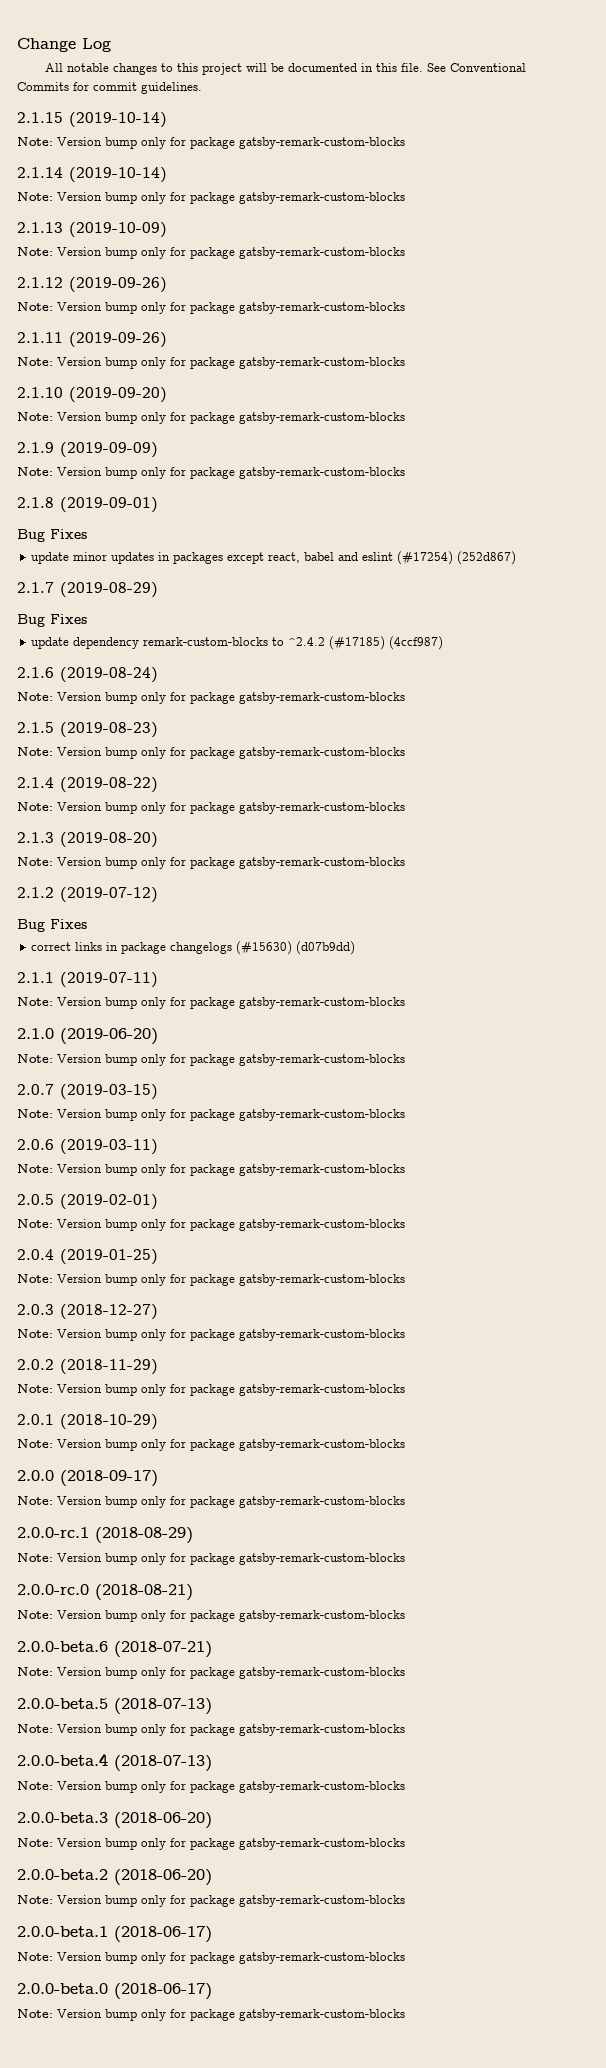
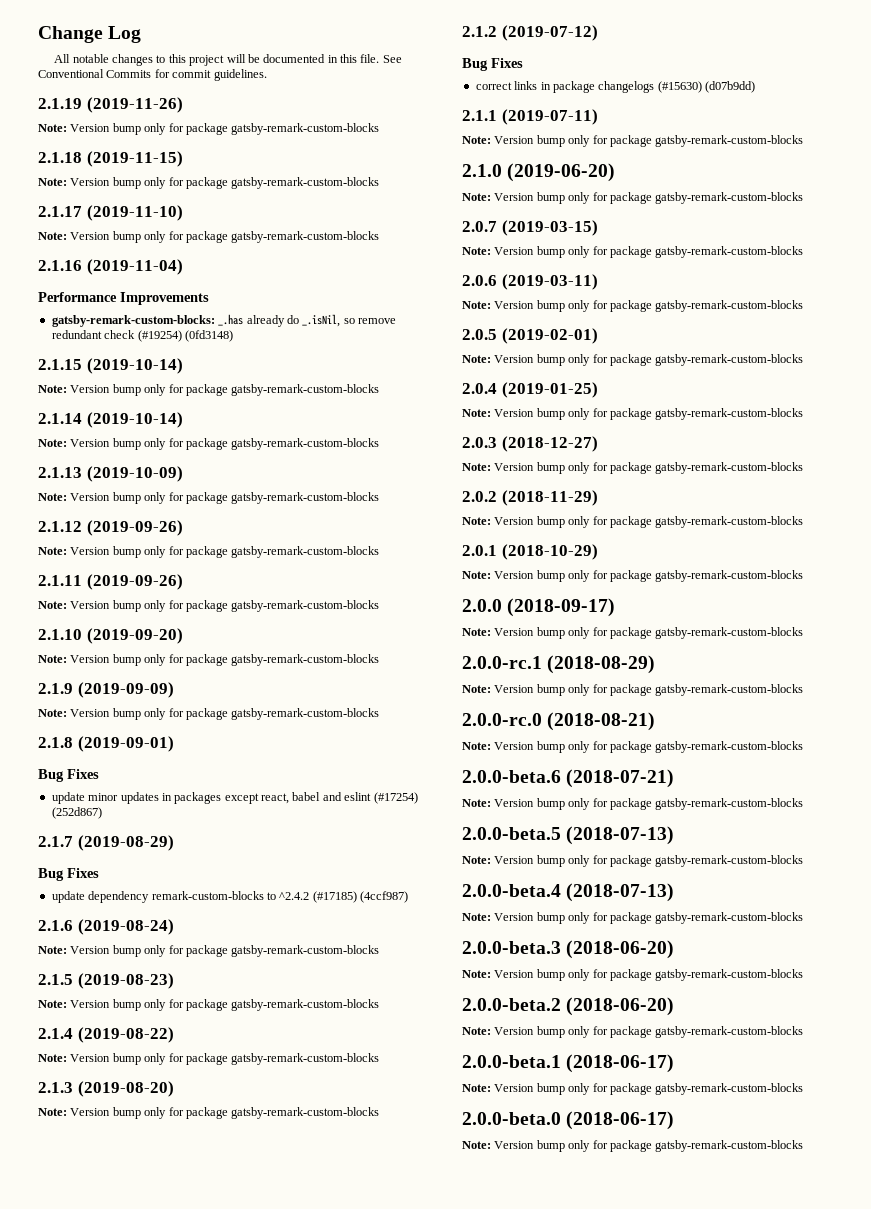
(202, 88) none -> [38,97,183,113] [38,123,380,135] [38,151,183,167] [38,177,380,189] [38,205,183,221] [38,231,380,243] [38,259,183,275] [38,292,209,305] [51,314,396,327] [51,330,233,342] // 2.1.19 (2019-11-26) // Note: Version bump only for package gatsby-remark-custom-blocks // 2.1.18 (2019-11-15) // Note: Version bump only for package gatsby-remark-custom-blocks // 2.1.17 (2019-11-10) // Note: Version bump only for package gatsby-remark-custom-blocks // 2.1.16 (2019-11-04) // Performance Improvements // gatsby-remark-custom-blocks: _.has already do _.isNil, so remove redundant check (#19254) (0fd3148)

